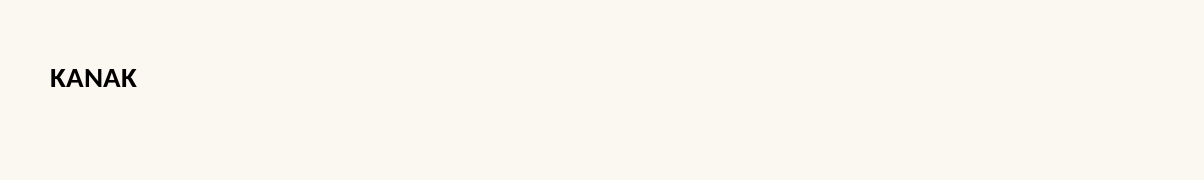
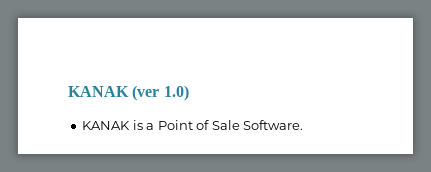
[50,69,137,87] KANAK -> [68,85,189,101] [82,120,304,130] KANAK (ver 1.0) // KANAK is a Point of Sale Software.

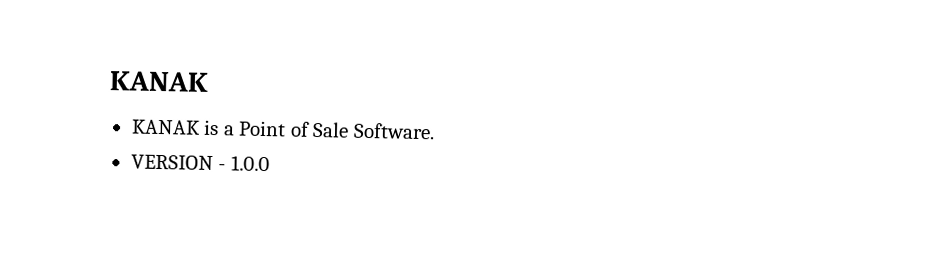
[68,85,189,101] KANAK (ver 1.0) -> [109,71,209,92] KANAK
(304, 125) none -> [130,154,270,172] // VERSION - 1.0.0

